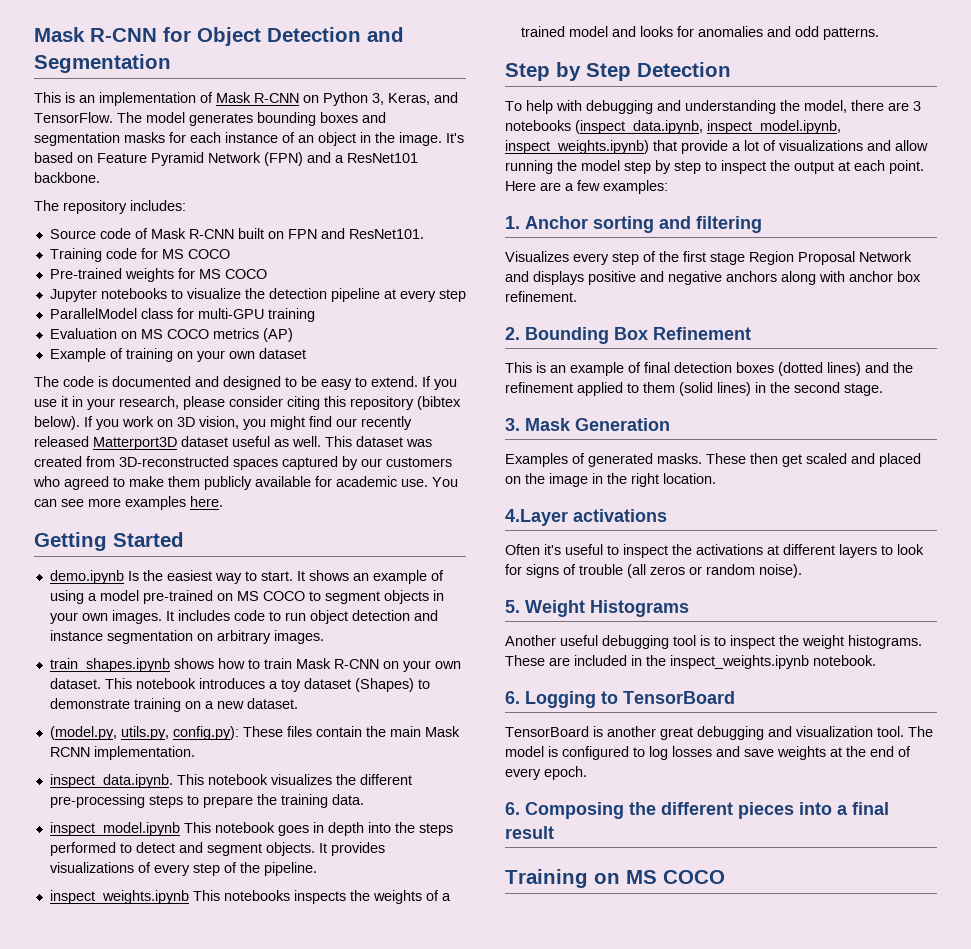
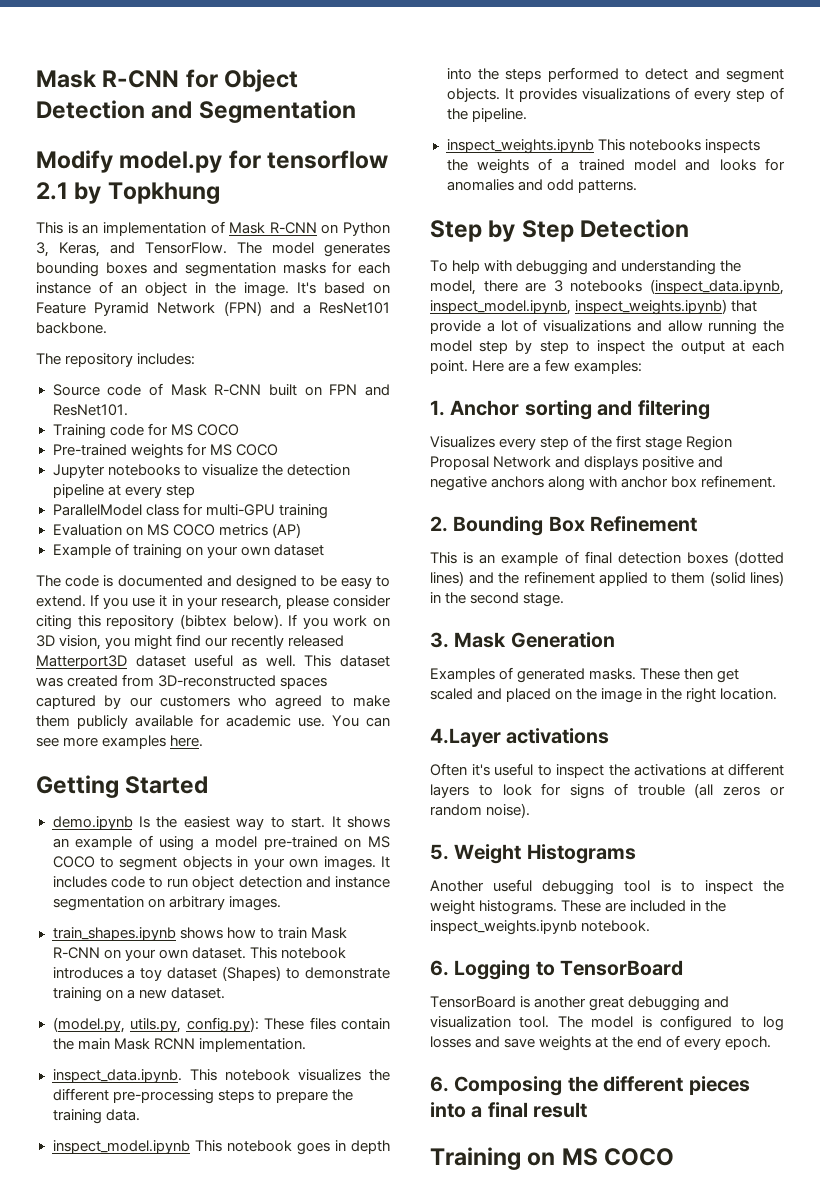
(171, 63) none -> [36,150,389,173] [36,182,220,204] // Modify model.py for tensorflow 2.1 by Topkhung

